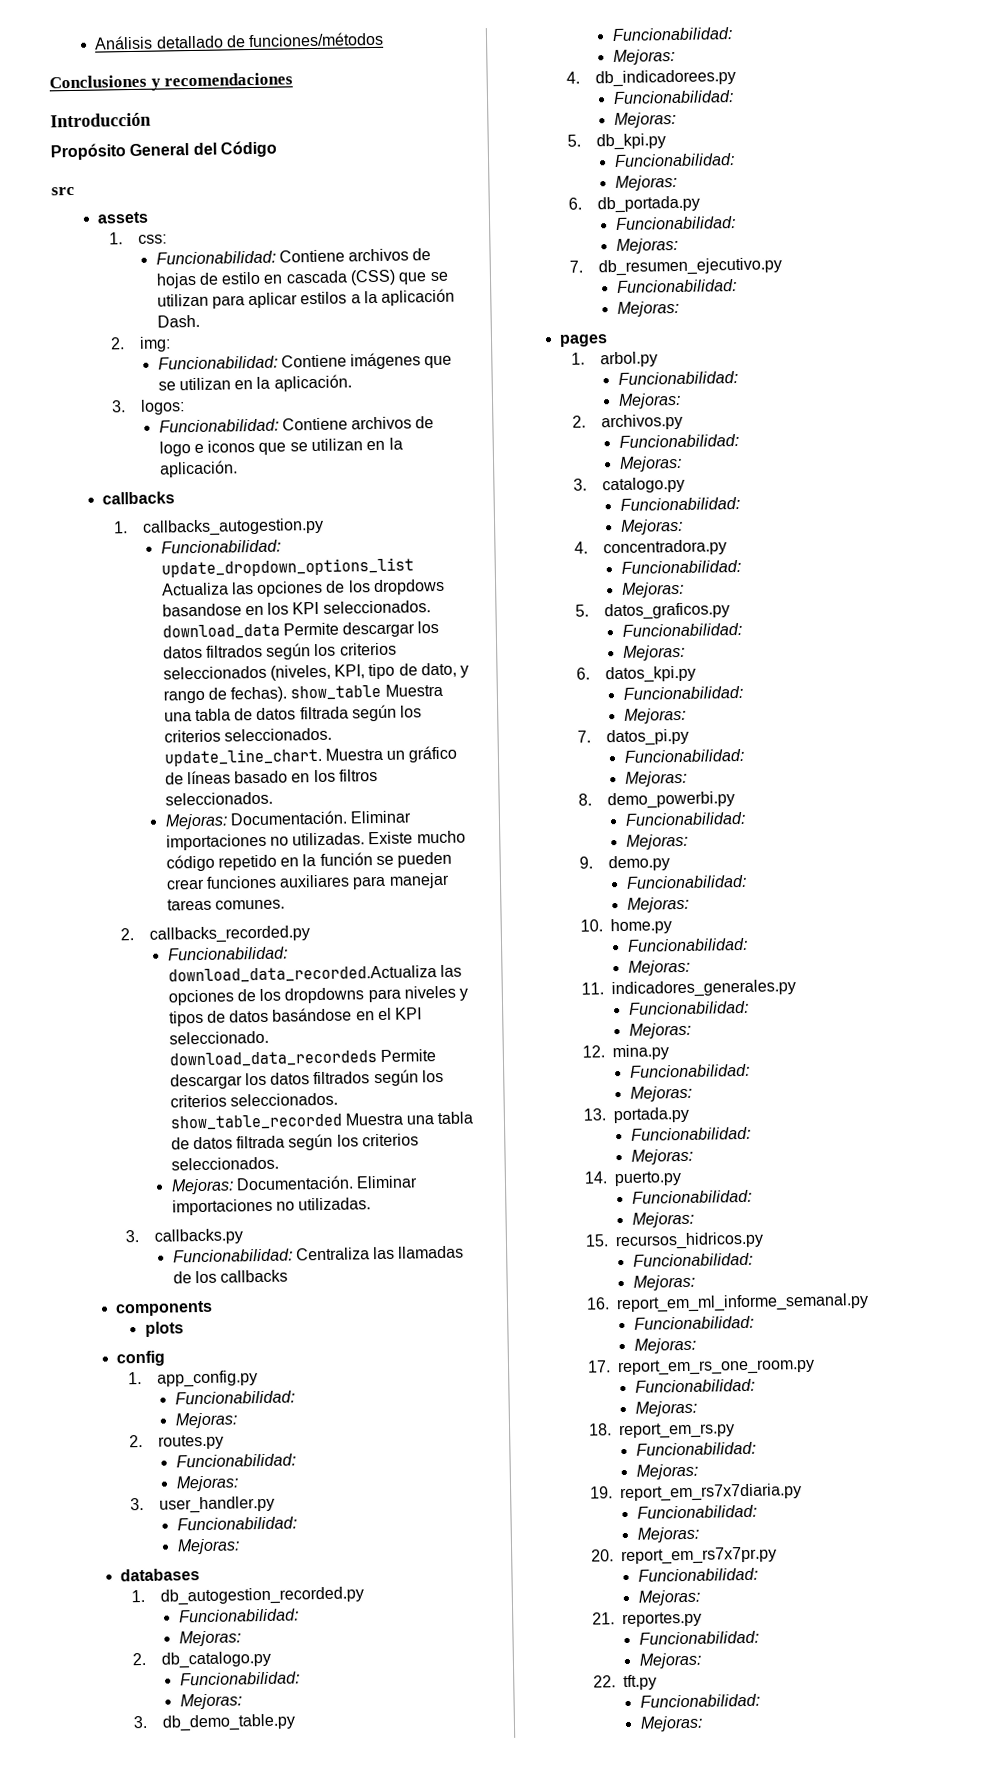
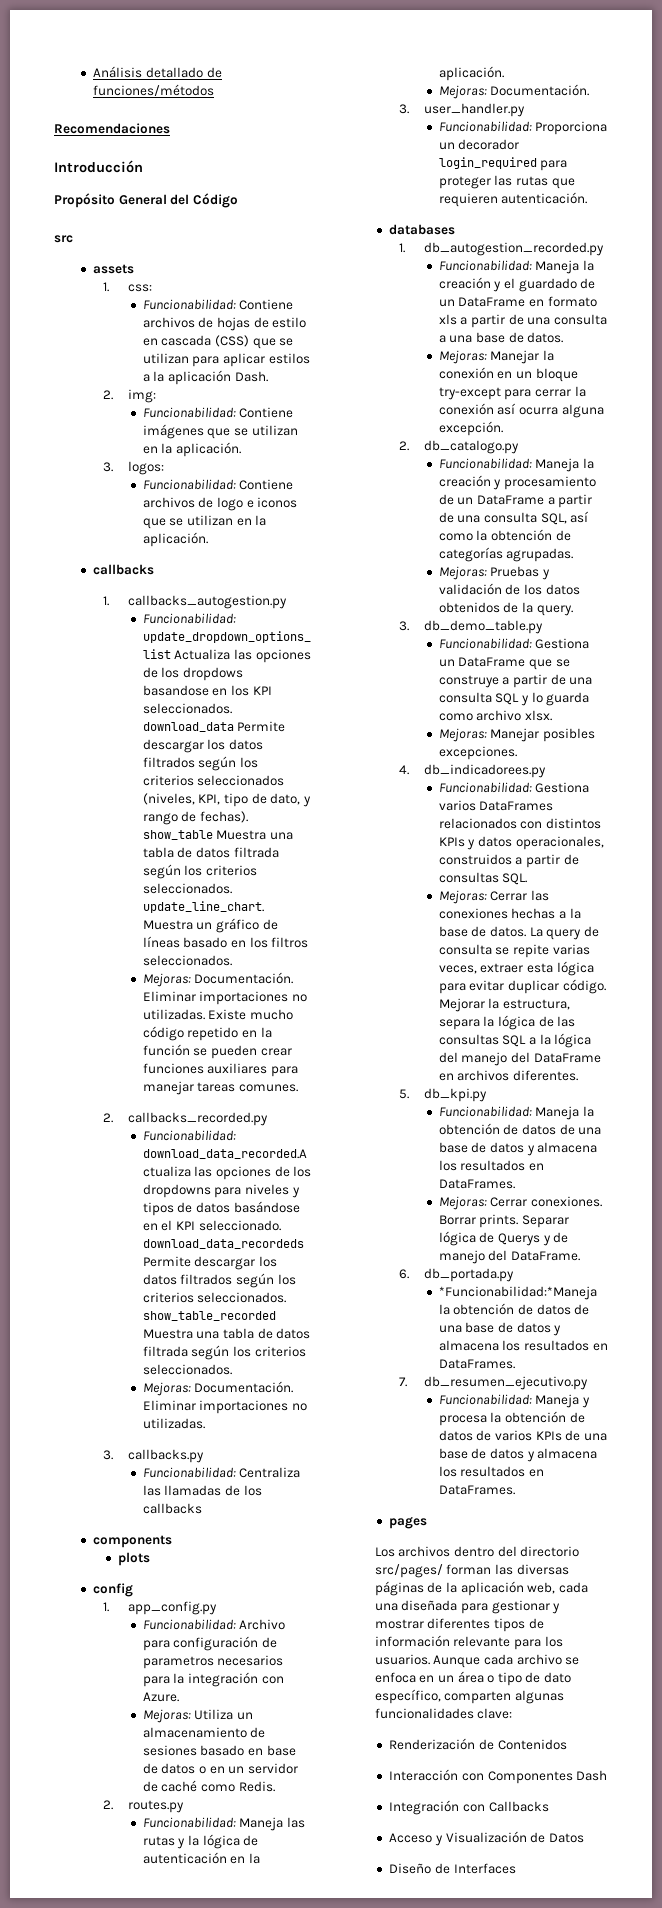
[49,72,294,91] Conclusiones y recomendaciones -> [54,123,170,134] Recomendaciones
[174,1412,237,1429] [129,1434,224,1450] [175,1453,296,1468] [175,1475,239,1492] // Mejoras: // 2. routes.py // Funcionabilidad: // Mejoras: -> [239,1619,286,1630] [142,1636,277,1651] [142,1655,284,1669] [142,1672,284,1687] [142,1692,179,1702] [142,1709,253,1723] [142,1727,266,1738] [142,1745,296,1756] [142,1763,298,1774] [142,1780,275,1792] [103,1800,184,1813] [142,1817,305,1831] [142,1834,259,1849] [142,1852,260,1864] [438,66,504,81] [438,84,590,99] Archivo para configuración de parametros necesarios para la integración con Azure. // Mejoras: Utiliza un almacenamiento de sesiones basado en base de datos o en un servidor de caché como Redis. // 2. routes.py // Funcionabilidad: Maneja las rutas y la lógica de autenticación en la aplicación. // Mejoras: Documentación.
[176,1538,240,1555] [120,1568,201,1582] [131,1586,364,1606] [178,1608,299,1623] [178,1630,241,1647] [132,1650,271,1669] [179,1671,300,1686] [179,1693,242,1710] [133,1713,296,1732] [611,27,733,42] [612,48,675,66] [566,68,736,88] [612,90,734,105] [613,111,676,129] [567,133,666,151] [613,153,735,168] [614,174,677,191] [568,195,700,214] [614,216,736,230] [615,237,678,254] [569,257,782,277] [616,278,737,293] [616,300,679,317] [559,334,609,347] [571,351,658,368] [617,370,738,385] [617,392,681,409] [572,413,683,431] [618,433,739,448] [618,455,682,472] [573,476,685,494] [619,496,740,511] [620,518,683,535] [574,539,727,557] [620,559,741,574] [621,581,684,598] [575,602,730,621] [621,622,742,637] [622,644,685,661] [576,665,696,684] [622,685,743,700] [623,707,686,724] [577,728,689,747] [623,748,745,763] [624,770,687,787] [578,791,735,810] [624,811,746,826] [625,833,688,850] [579,855,670,872] [625,874,747,889] [626,896,689,913] [580,918,673,935] [626,937,748,952] [627,959,690,976] [581,979,797,999] [628,1000,749,1015] [628,1022,691,1039] [582,1044,670,1061] [629,1063,750,1078] [629,1085,692,1102] [583,1106,690,1124] [630,1126,751,1141] [630,1148,693,1165] [584,1171,683,1187] [631,1189,752,1204] [631,1211,694,1228] [585,1231,765,1251] [632,1252,753,1267] [632,1274,695,1291] [586,1292,870,1314] [633,1315,754,1330] [633,1337,696,1354] [587,1357,816,1377] [634,1378,755,1393] [634,1400,697,1417] [588,1422,736,1440] [635,1441,756,1456] [635,1463,698,1480] [590,1483,803,1503] [636,1504,757,1519] [636,1526,699,1543] [591,1546,778,1566] [637,1567,758,1582] [637,1589,701,1606] [592,1611,703,1628] [638,1630,759,1645] [638,1652,702,1669] [593,1674,658,1691] [639,1693,760,1708] [639,1715,703,1732] // Mejoras: // databases // 1. db_autogestion_recorded.py // Funcionabilidad: // Mejoras: // 2. db_catalogo.py // Funcionabilidad: // Mejoras: // 3. db_demo_table.py // Funcionabilidad: // Mejoras: // 4. db_indicadorees.py // Funcionabilidad: // Mejoras: // 5. db_kpi.py // Funcionabilidad: // Mejoras: // 6. db_portada.py // Funcionabilidad: // Mejoras: // 7. db_resumen_ejecutivo.py // Funcionabilidad: // Mejoras: // pages // 1. arbol.py // Funcionabilidad: // Mejoras: // 2. archivos.py // Funcionabilidad: // Mejoras: // 3. catalogo.py // Funcionabilidad: // Mejoras: // 4. concentradora.py // Funcionabilidad: // Mejoras: // 5. datos_graficos.py // Funcionabilidad: // Mejoras: // 6. datos_kpi.py // Funcionabilidad: // Mejoras: // 7. datos_pi.py // Funcionabilidad: // Mejoras: // 8. demo_powerbi.py // Funcionabilidad: // Mejoras: // 9. demo.py // Funcionabilidad: // Mejoras: // 10. home.py // Funcionabilidad: // Mejoras: // 11. indicadores_generales.py // Funcionabilidad: // Mejoras: // 12. mina.py // Funcionabilidad: // Mejoras: // 13. portada.py // Funcionabilidad: // Mejoras: // 14. puerto.py // Funcionabilidad: // Mejoras: // 15. recursos_hidricos.py // Funcionabilidad: // Mejoras: // 16. report_em_ml_informe_semanal.py // Funcionabilidad: // Mejoras: // 17. report_em_rs_one_room.py // Funcionabilidad: // Mejoras: // 18. report_em_rs.py // Funcionabilidad: // Mejoras: // 19. report_em_rs7x7diaria.py // Funcionabilidad: // Mejoras: // 20. report_em_rs7x7pr.py // Funcionabilidad: // Mejoras: // 21. reportes.py // Funcionabilidad: // Mejoras: // 22. tft.py // Funcionabilidad: // Mejoras: -> [535,121,608,135] [438,139,520,150] [438,157,568,171] [438,175,575,189] [438,192,588,207] [389,224,456,235] [399,242,604,256] [438,260,594,274] [438,277,596,292] [438,296,597,307] [438,314,607,328] [438,332,564,343] [438,350,554,364] [438,367,578,382] [438,386,586,400] [438,403,604,418] [438,421,503,436] [399,440,519,454] [438,458,594,472] [438,475,596,490] [438,494,593,508] [438,511,590,525] [438,529,571,541] [438,547,574,562] [438,566,550,580] [438,583,580,595] [438,602,573,616] [399,620,543,634] [438,638,590,649] [438,657,570,670] [438,674,593,688] [438,692,590,706] [438,710,552,721] [438,728,595,742] [438,746,517,760] [399,764,546,778] [438,782,590,793] [438,800,554,811] [438,818,601,829] [438,836,604,850] [438,854,579,868] [438,872,528,885] [438,890,549,904] [438,908,581,919] [438,926,599,940] [438,944,590,958] [438,961,594,976] [438,979,606,994] [438,998,570,1012] [438,1015,576,1030] [438,1033,592,1048] [438,1052,601,1066] [438,1070,578,1081] [399,1088,487,1102] [438,1106,594,1120] [438,1123,602,1135] [438,1142,598,1156] [438,1160,544,1171] [438,1179,515,1189] [438,1196,602,1210] [438,1214,569,1228] [438,1231,569,1246] [438,1250,580,1264] [399,1268,514,1282] [438,1286,597,1300] [438,1303,590,1315] [438,1322,562,1336] [438,1340,608,1351] [438,1359,515,1369] [399,1376,588,1390] [438,1394,590,1408] [438,1411,585,1426] [438,1430,607,1441] [438,1448,598,1462] [438,1466,544,1477] [438,1485,515,1495] [389,1516,428,1529] [374,1546,580,1557] [374,1564,569,1578] [374,1581,588,1596] [374,1600,561,1614] [374,1618,544,1632] [374,1635,563,1650] [374,1654,580,1668] [374,1671,572,1686] [374,1689,564,1704] [374,1708,513,1719] [389,1738,567,1750] [389,1769,608,1784] [389,1800,549,1815] [389,1831,585,1846] [389,1863,516,1874] Proporciona un decorador login_required para proteger las rutas que requieren autenticación. // databases // 1. db_autogestion_recorded.py // Funcionabilidad: Maneja la creación y el guardado de un DataFrame en formato xls a partir de una consulta a una base de datos. // Mejoras: Manejar la conexión en un bloque try-except para cerrar la conexión así ocurra alguna excepción. // 2. db_catalogo.py // Funcionabilidad: Maneja la creación y procesamiento de un DataFrame a partir de una consulta SQL, así como la obtención de categorías agrupadas. // Mejoras: Pruebas y validación de los datos obtenidos de la query. // 3. db_demo_table.py // Funcionabilidad: Gestiona un DataFrame que se construye a partir de una consulta SQL y lo guarda como archivo xlsx. // Mejoras: Manejar posibles excepciones. // 4. db_indicadorees.py // Funcionabilidad: Gestiona varios DataFrames relacionados con distintos KPIs y datos operacionales, construidos a partir de consultas SQL. // Mejoras: Cerrar las conexiones hechas a la base de datos. La query de consulta se repite varias veces, extraer esta lógica para evitar duplicar código. Mejorar la estructura, separa la lógica de las consultas SQL a la lógica del manejo del DataFrame en archivos diferentes. // 5. db_kpi.py // Funcionabilidad: Maneja la obtención de datos de una base de datos y almacena los resultados en DataFrames. // Mejoras: Cerrar conexiones. Borrar prints. Separar lógica de Querys y de manejo del DataFrame. // 6. db_portada.py // *Funcionabilidad:*Maneja la obtención de datos de una base de datos y almacena los resultados en DataFrames. // 7. db_resumen_ejecutivo.py // Funcionabilidad: Maneja y procesa la obtención de datos de varios KPIs de una base de datos y almacena los resultados en DataFrames. // pages // Los archivos dentro del directorio src/pages/ forman las diversas páginas de la aplicación web, cada una diseñada para gestionar y mostrar diferentes tipos de información relevante para los usuarios. Aunque cada archivo se enfoca en un área o tipo de dato específico, comparten algunas funcionalidades clave: // Renderización de Contenidos // Interacción con Componentes Dash // Integración con Callbacks // Acceso y Visualización de Datos // Diseño de Interfaces

